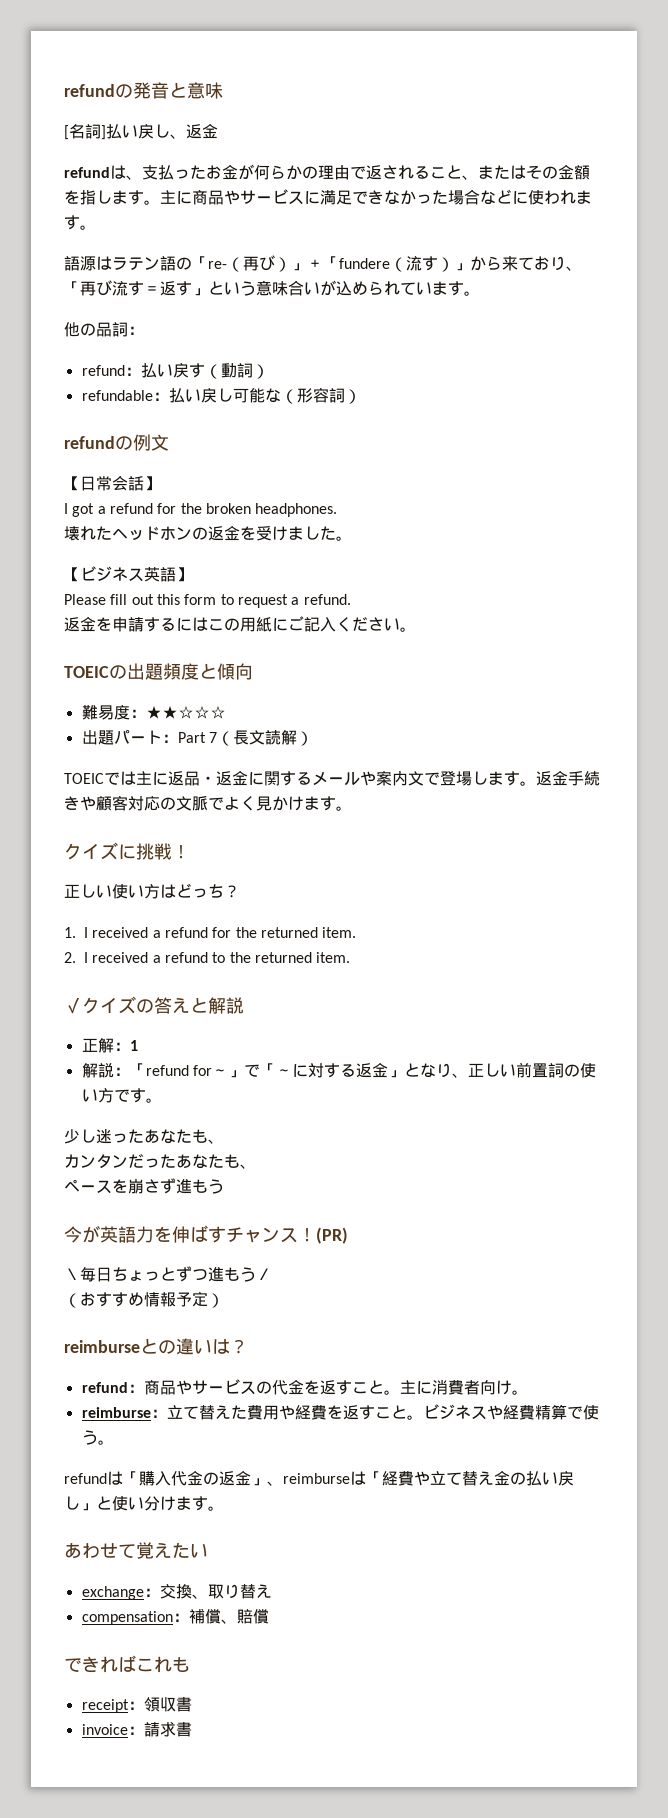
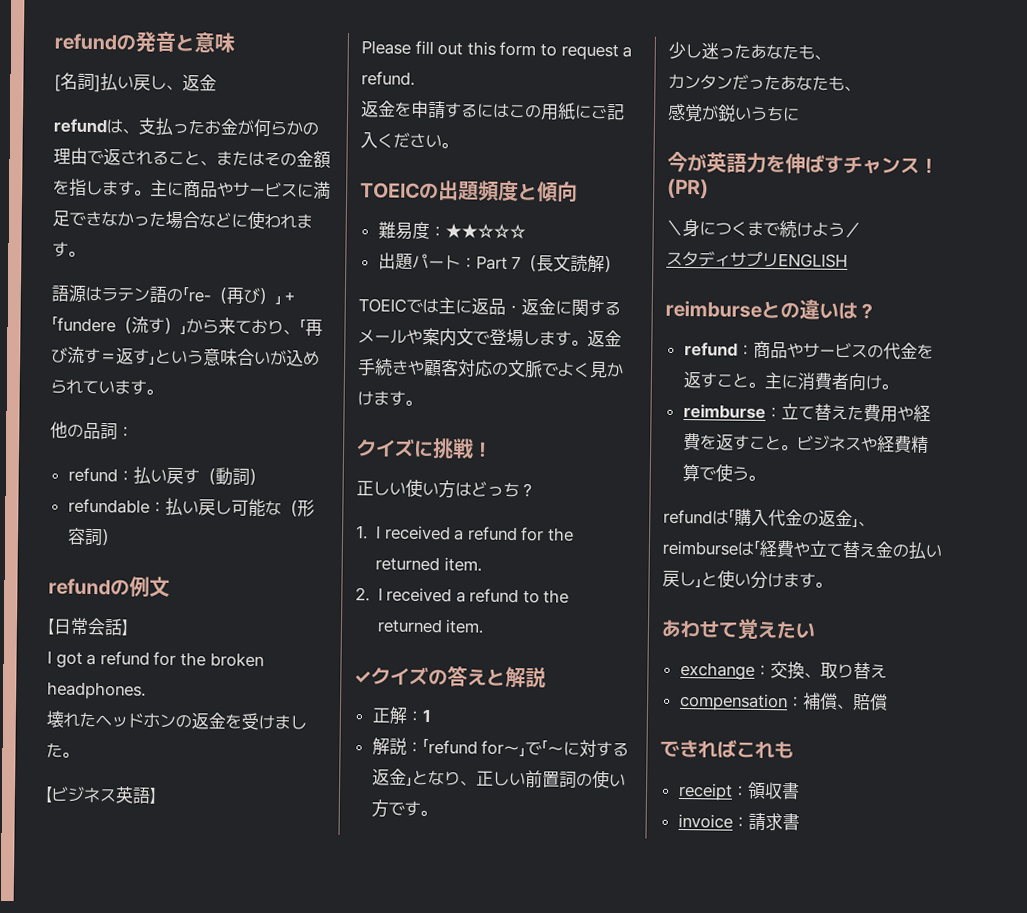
[64,1178,224,1194] ペースを崩さず進もう -> [667,103,800,123] 感覚が鋭いうちに
[80,1266,272,1282] [64,1291,224,1308] 毎日ちょっとずつ進もう／ // （おすすめ情報予定） -> [682,218,861,239] [666,250,848,268] 身につくまで続けよう／ // スタディサプリENGLISH

